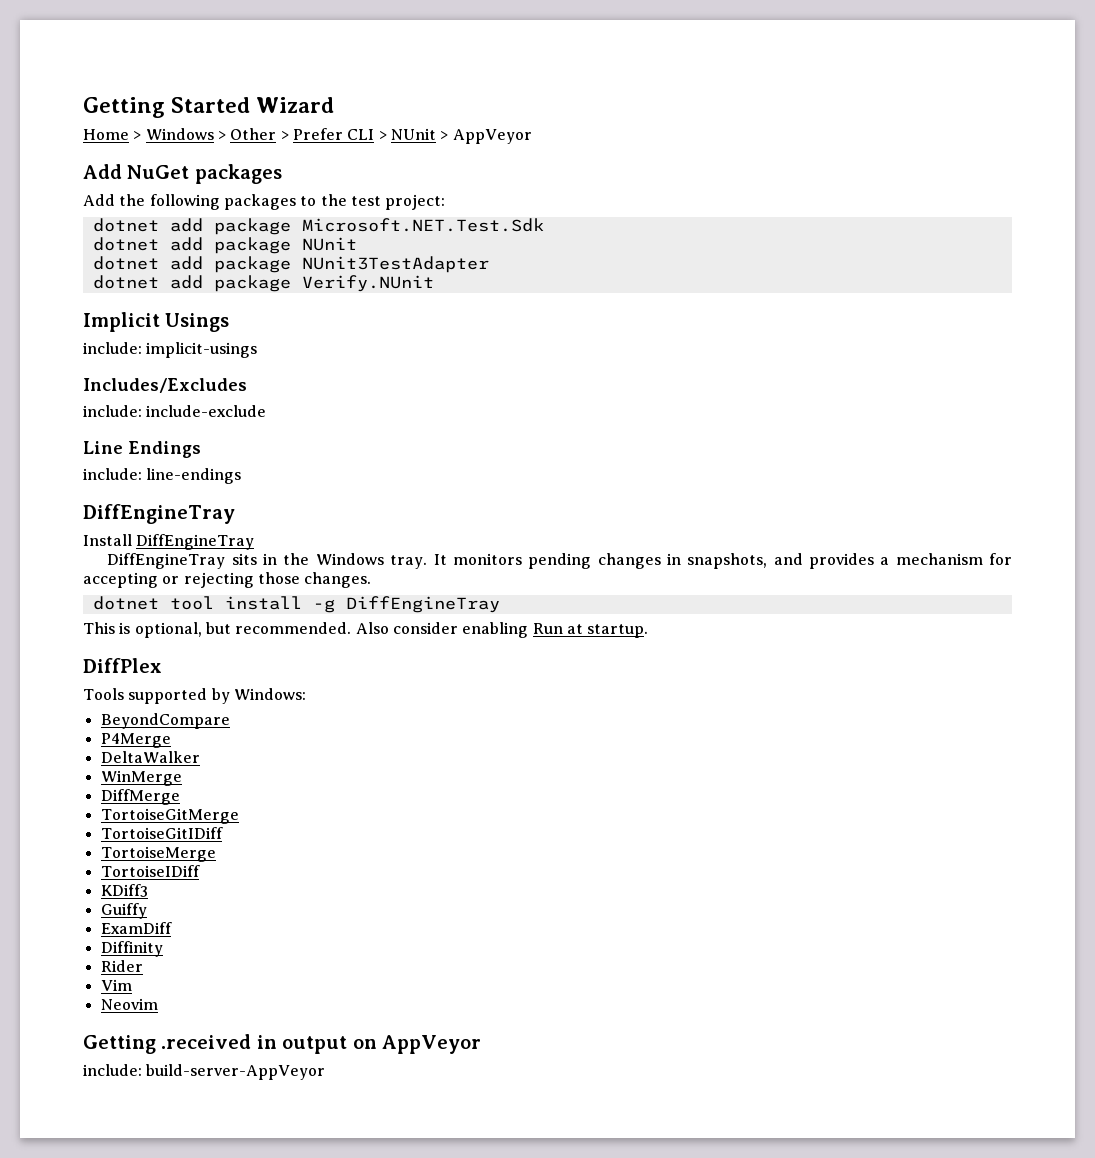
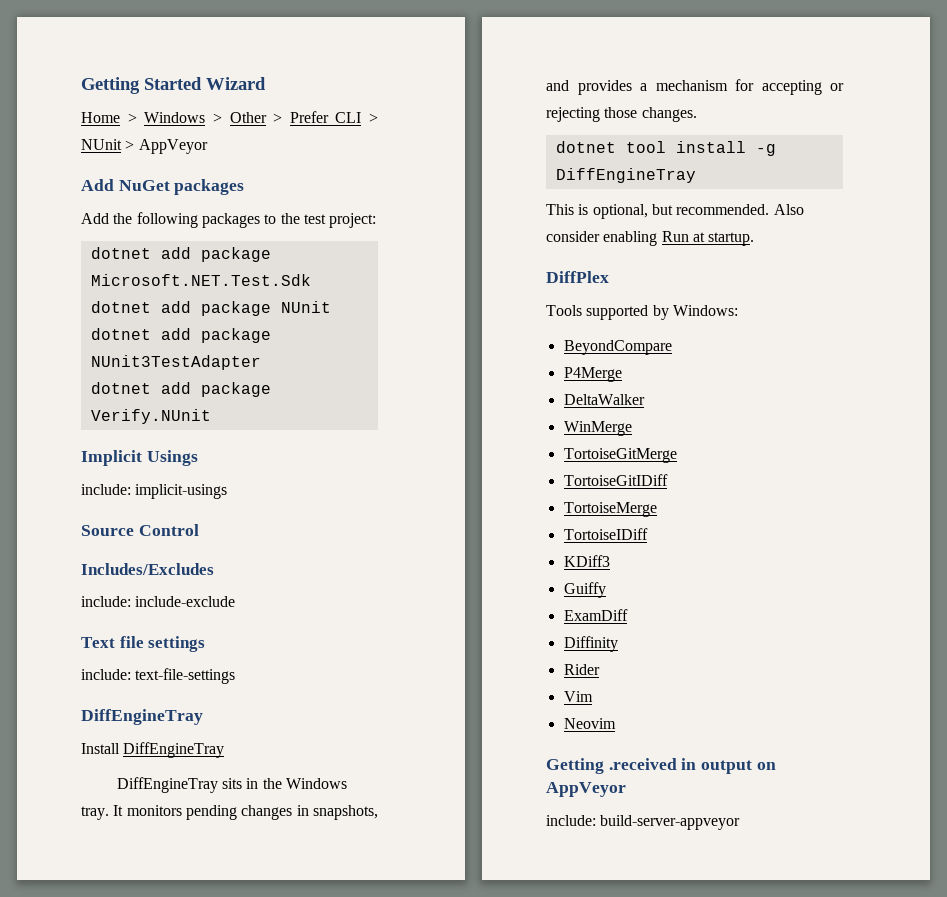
(258, 350) none -> [81,524,199,536] // Source Control
[83,441,201,458] [83,468,242,484] Line Endings // include: line-endings -> [81,636,206,652] [81,668,236,684] Text file settings // include: text-file-settings
[100,789,180,805] // DiffMerge -> (632, 428) none
[146,1064,326,1080] build-server-AppVeyor -> [600,815,741,830] build-server-appveyor

